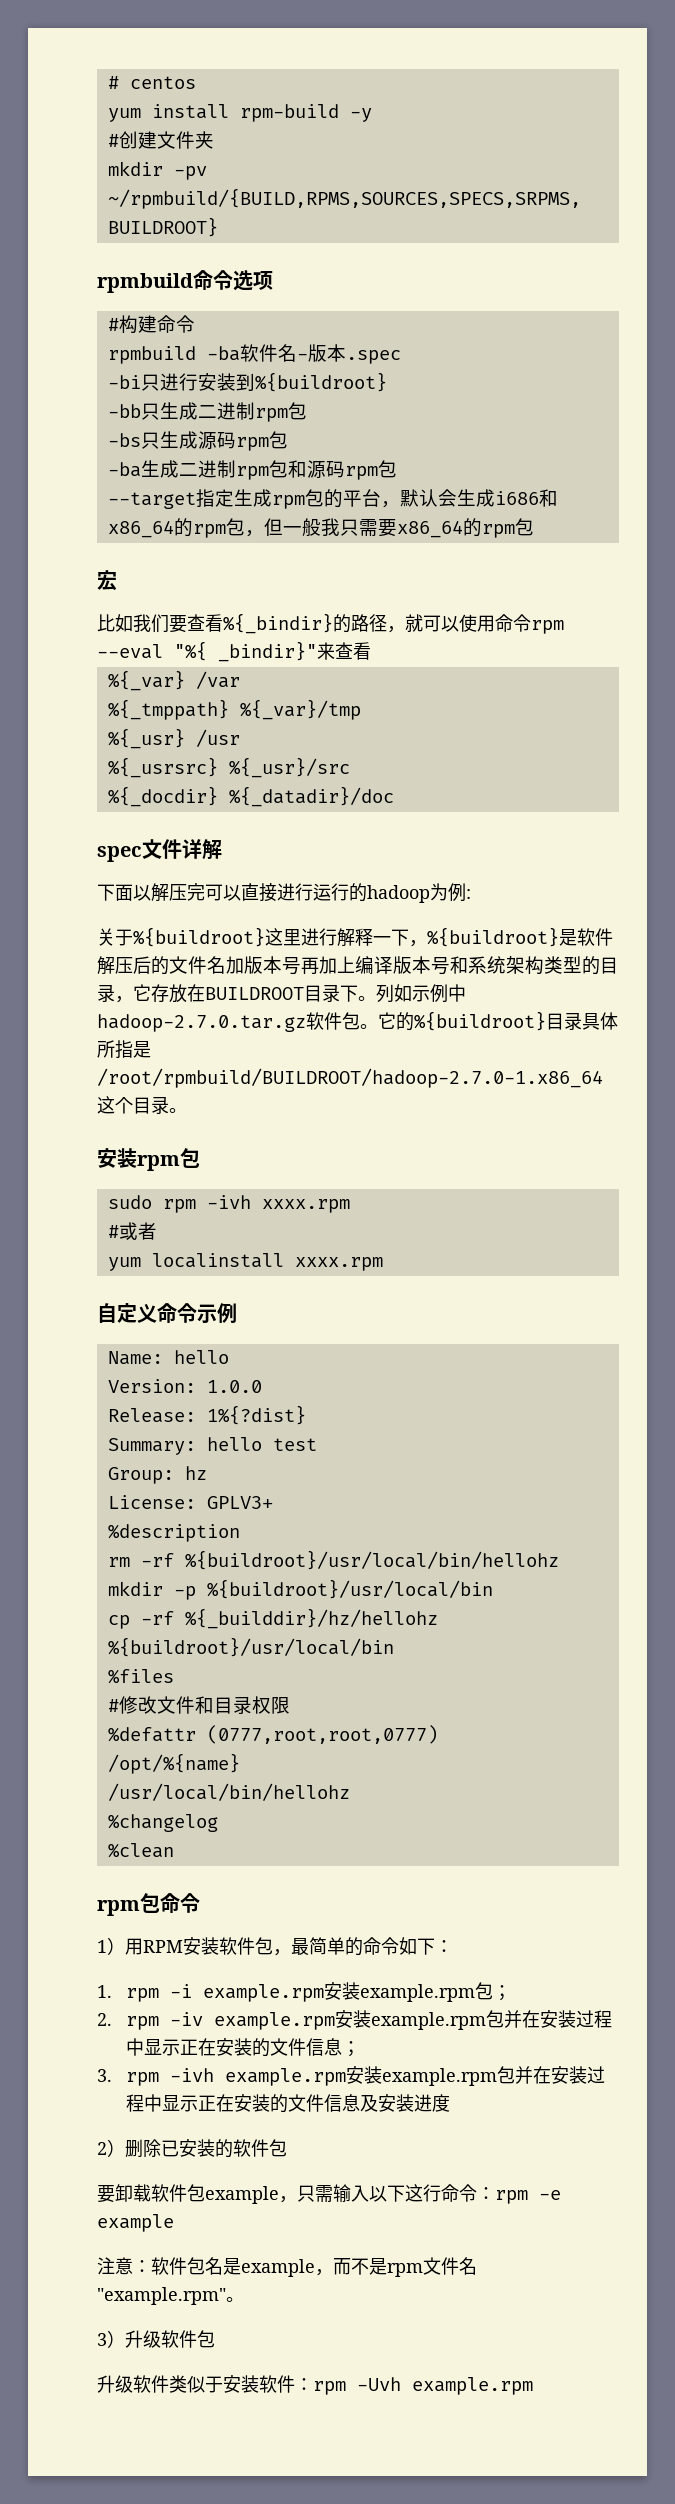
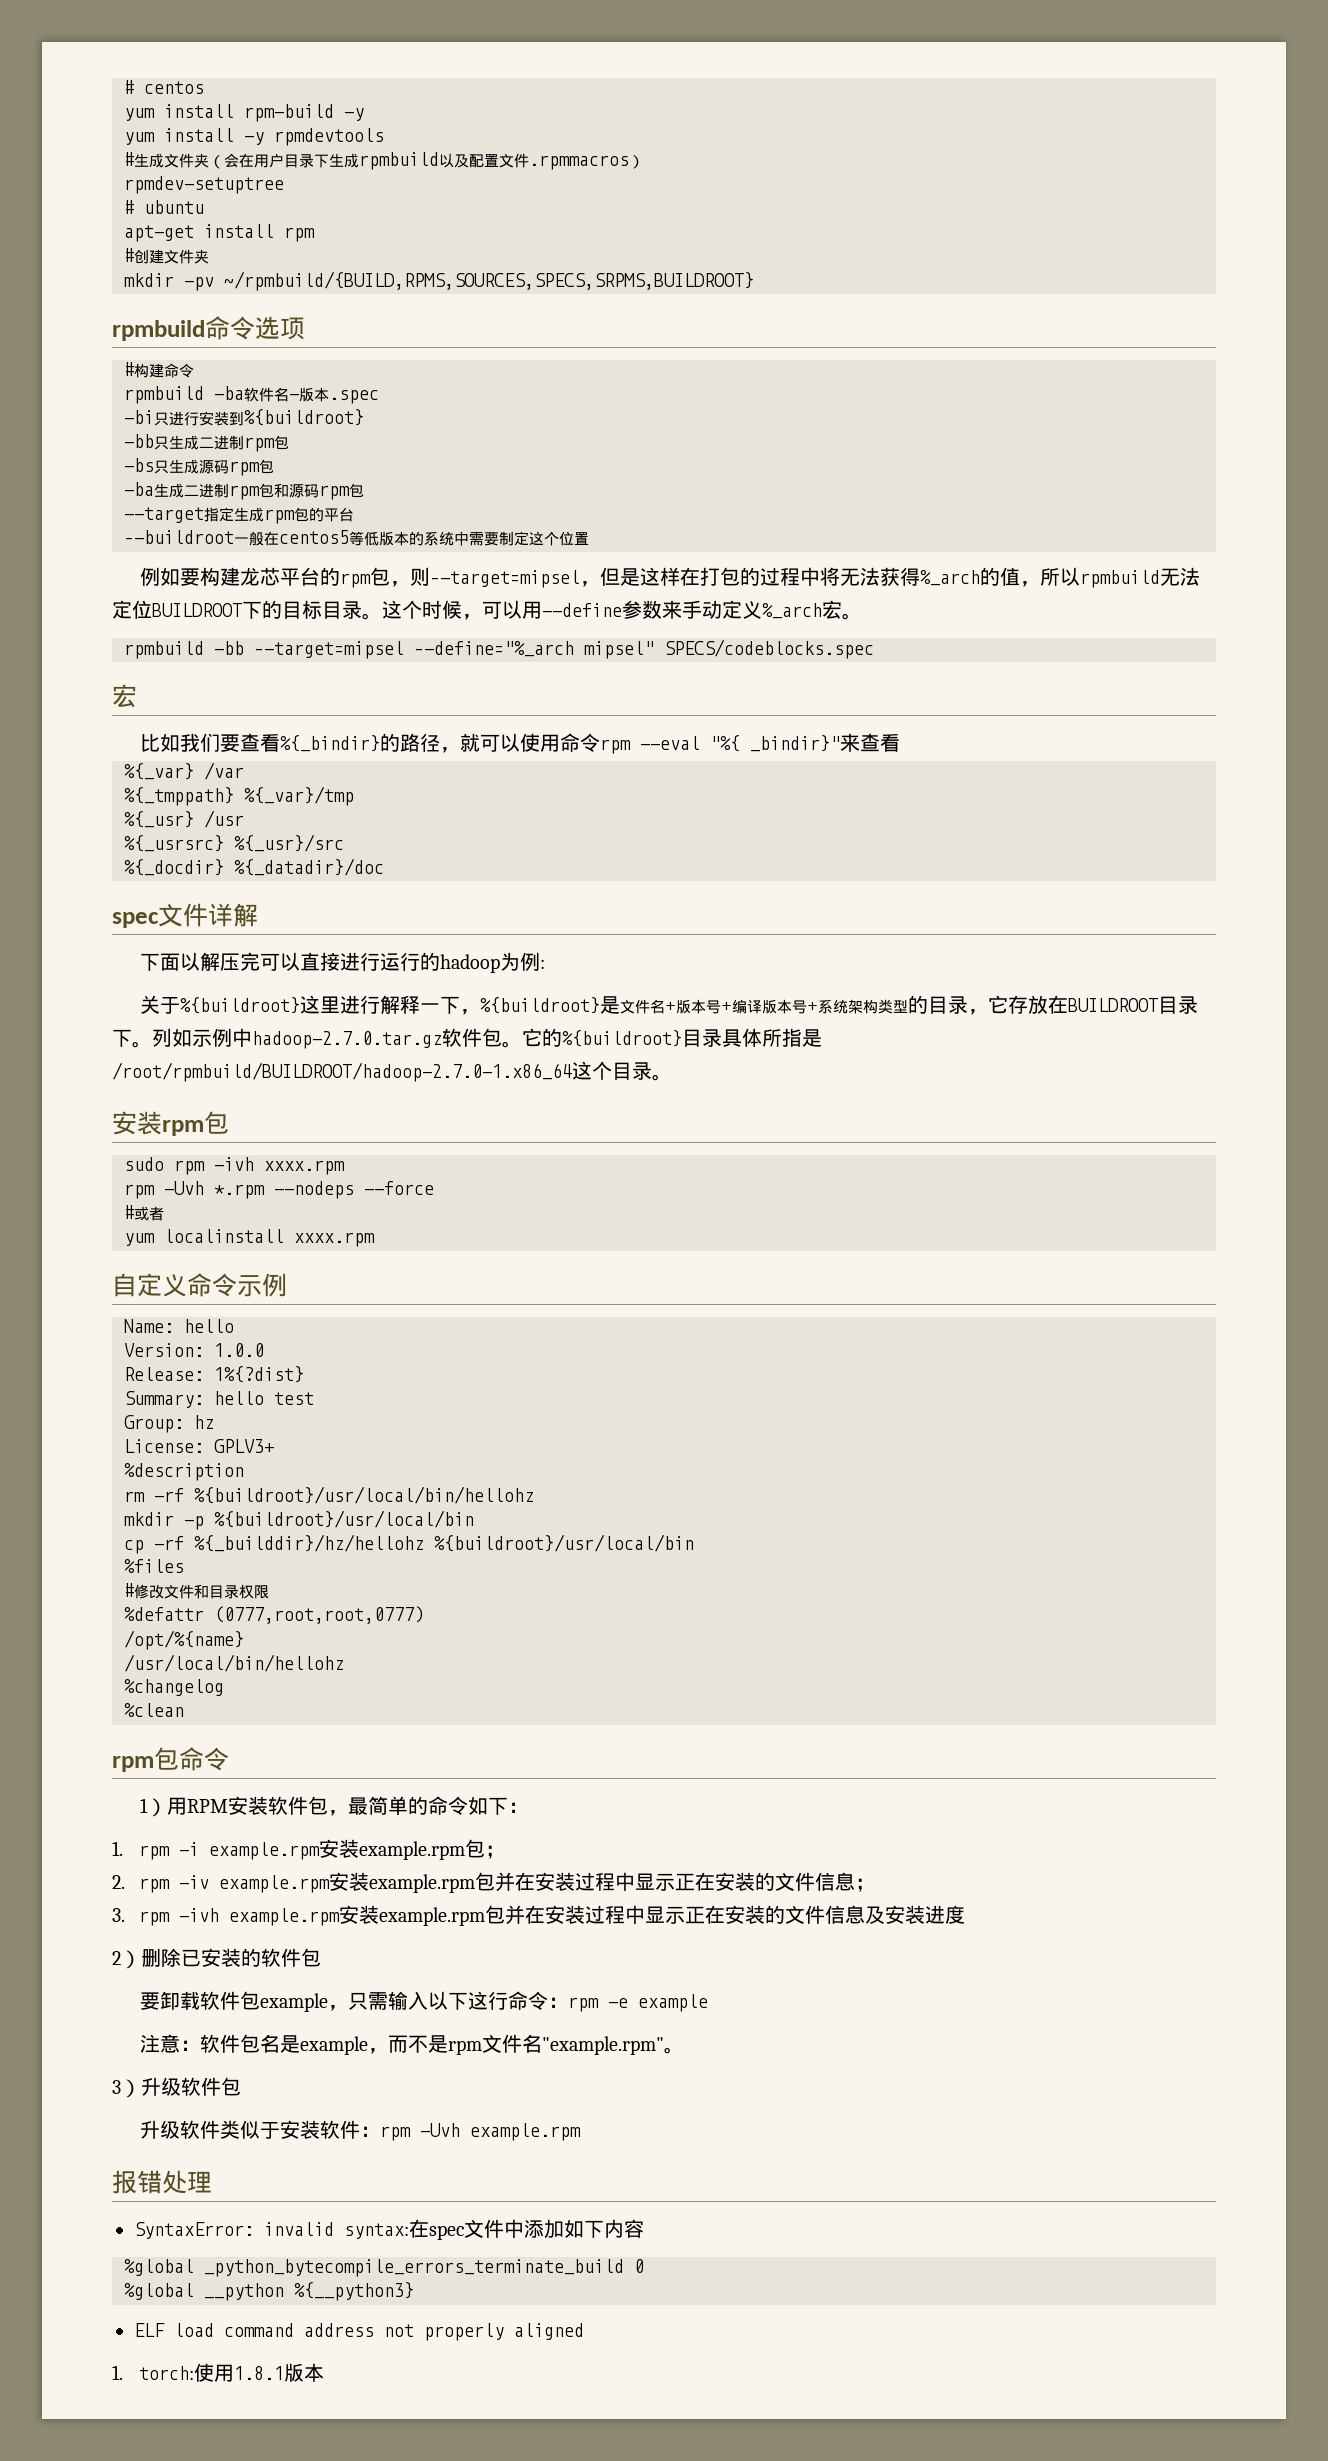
(372, 115) none -> [124,128,384,146] [124,152,644,170] [124,176,284,194] [124,200,204,214] [124,224,315,242] // yum install -y rpmdevtools // #生成文件夹（会在用户目录下生成rpmbuild以及配置文件.rpmmacros） // rpmdev-setuptree // # ubuntu // apt-get install rpm
[380,489,558,508] [107,518,534,538] ，默认会生成i686和x86_64的rpm包，但一般我只需要x86_64的rpm包 -> [124,530,589,546] [140,567,1201,588] [112,600,862,620] [124,639,874,659] // –-buildroot一般在centos5等低版本的系统中需要制定这个位置 // 例如要构建龙芯平台的rpm包，则–-target=mipsel，但是这样在打包的过程中将无法获得%_arch的值，所以rpmbuild无法定位BUILDROOT下的目标目录。这个时候，可以用--define参数来手动定义%_arch宏。 // rpmbuild -bb –-target=mipsel –-define="%_arch mipsel" SPECS/codeblocks.spec
[577,928,613,946] [97,956,355,975] 软件解压后的文件名加版本号再加上 -> [620,999,733,1014] 文件名+版本号+
[450,956,468,974] 和 -> [807,1002,819,1012] +
(350, 1206) none -> [124,1181,434,1199] // rpm -Uvh *.rpm --nodeps --force
(533, 2386) none -> [112,2170,212,2194] [134,2219,644,2240] [124,2259,644,2277] [124,2282,414,2301] [134,2323,584,2341] [112,2363,325,2382] // 报错处理 // SyntaxError: invalid syntax:在spec文件中添加如下内容 // %global _python_bytecompile_errors_terminate_build 0 // %global __python %{__python3} // ELF load command address not properly aligned // 1. torch:使用1.8.1版本

